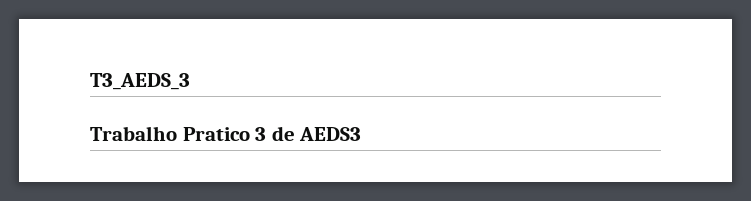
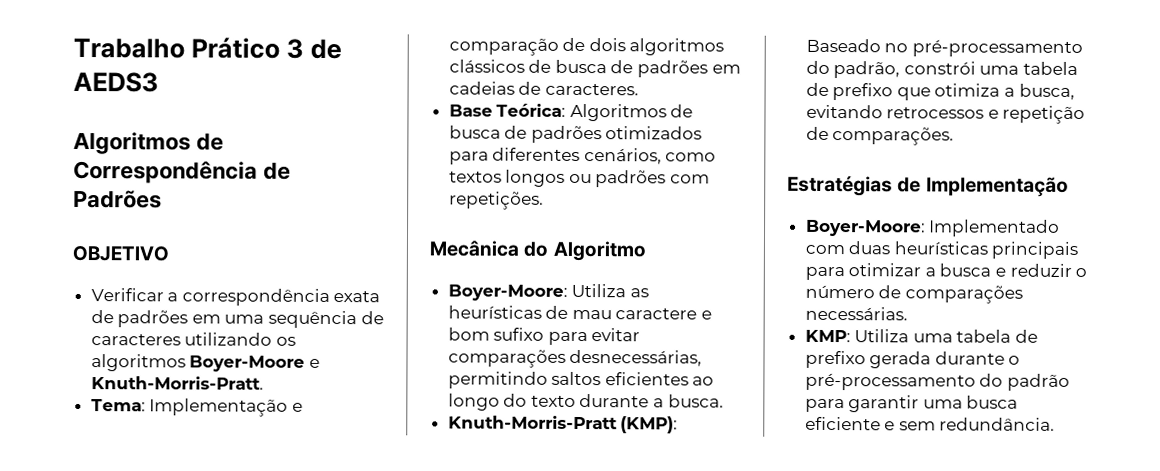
[90,73,190,90] [90,126,250,141] T3_AEDS_3 // Trabalho Pratico -> [73,37,281,59] Trabalho Prático
(362, 134) none -> [73,131,225,155] [73,160,292,184] [73,189,162,209] [72,245,169,262] [90,288,381,306] [90,310,384,329] [90,332,296,346] [90,354,320,372] [90,376,264,390] [90,398,303,417] [448,37,725,56] [448,59,741,78] [448,81,639,96] [448,103,694,122] [448,125,703,144] [448,147,717,165] [448,169,711,188] [448,191,544,210] [429,240,646,262] [447,283,649,301] [447,305,713,320] [447,327,641,346] [447,349,703,368] [447,371,715,389] [447,393,724,411] [447,415,679,434] [805,38,1083,58] [805,60,1079,79] [805,82,1075,101] [805,104,1086,125] [805,126,955,146] [787,175,1069,197] [805,219,1061,237] [804,241,1079,260] [804,263,1088,281] [804,284,1023,304] [804,306,908,321] [804,329,1039,343] [804,350,1021,369] [804,372,1070,391] [804,395,1019,413] [804,416,1056,431] // Algoritmos de Correspondência de Padrões // OBJETIVO // Verificar a correspondência exata de padrões em uma sequência de caracteres utilizando os algoritmos Boyer-Moore e Knuth-Morris-Pratt. // Tema: Implementação e comparação de dois algoritmos clássicos de busca de padrões em cadeias de caracteres. // Base Teórica: Algoritmos de busca de padrões otimizados para diferentes cenários, como textos longos ou padrões com repetições. // Mecânica do Algoritmo // Boyer-Moore: Utiliza as heurísticas de mau caractere e bom sufixo para evitar comparações desnecessárias, permitindo saltos eficientes ao longo do texto durante a busca. // Knuth-Morris-Pratt (KMP): Baseado no pré-processamento do padrão, constrói uma tabela de prefixo que otimiza a busca, evitando retrocessos e repetição de comparações. // Estratégias de Implementação // Boyer-Moore: Implementado com duas heurísticas principais para otimizar a busca e reduzir o número de comparações necessárias. // KMP: Utiliza uma tabela de prefixo gerada durante o pré-processamento do padrão para garantir uma busca eficiente e sem redundância.

